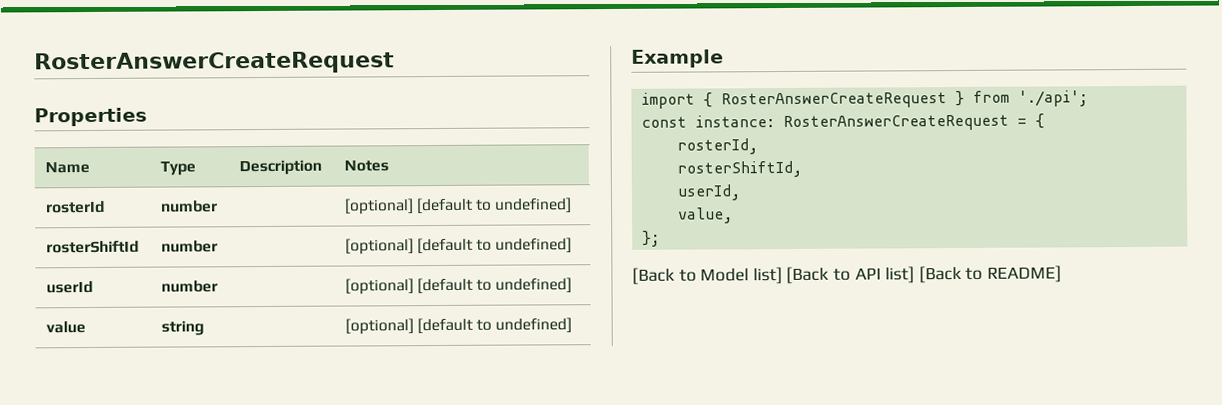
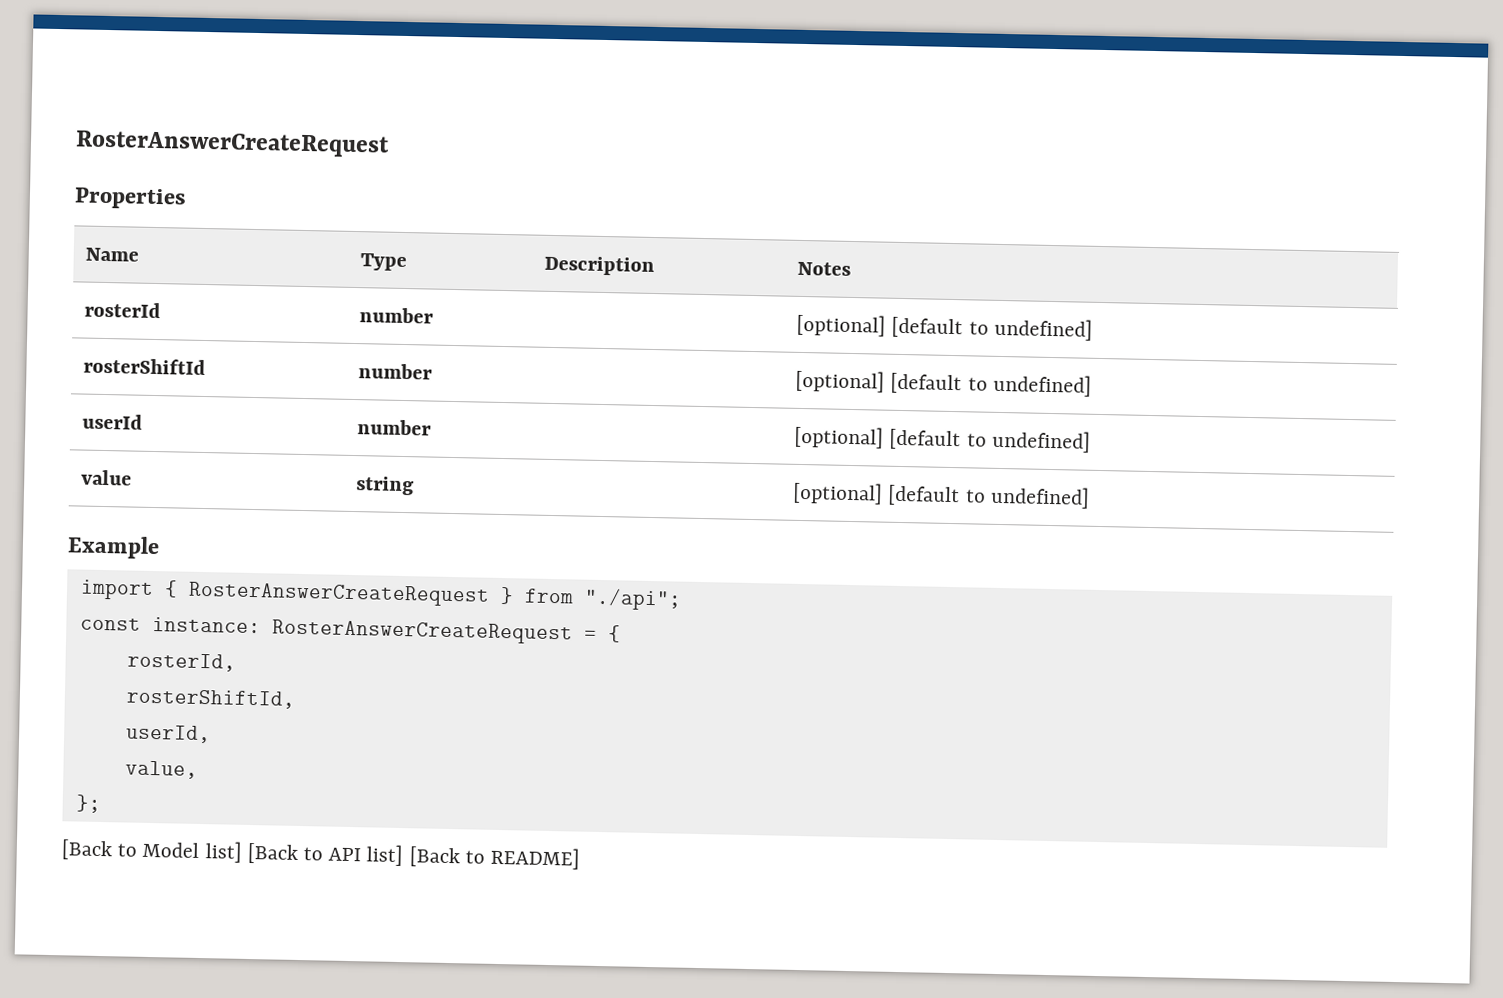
[1018,90,1089,107] './api'; -> [583,587,682,611] "./api";

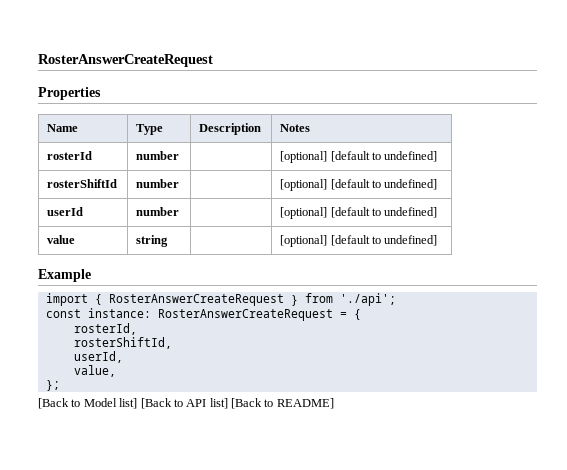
[583,587,682,611] "./api"; -> [339,293,396,306] './api';

